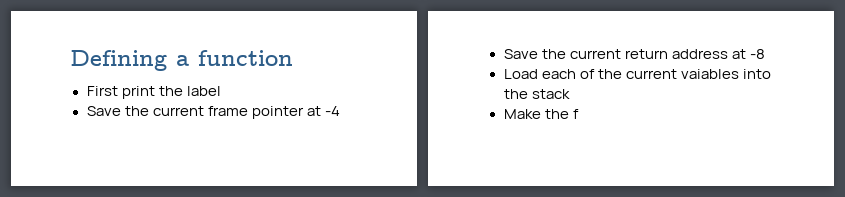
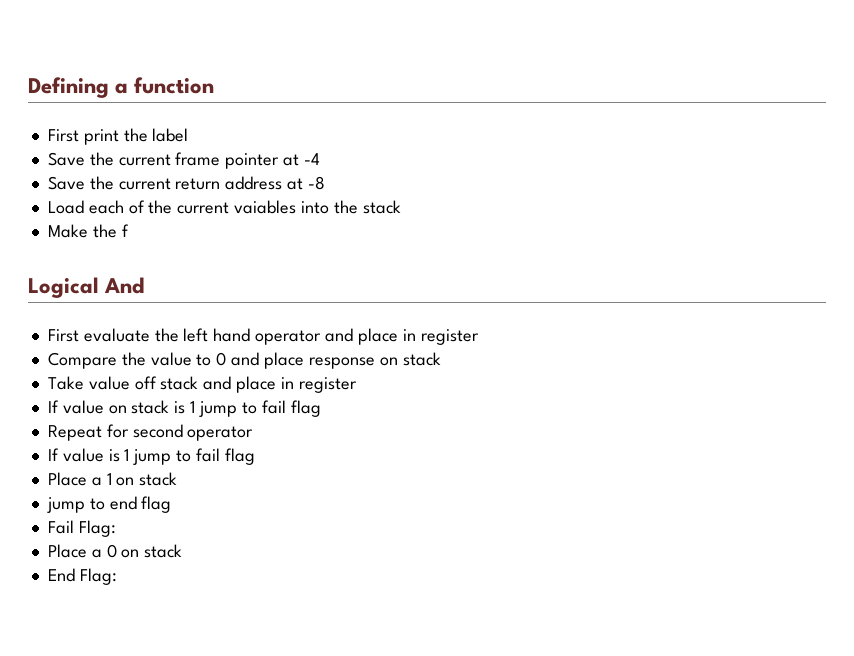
(579, 114) none -> [28,277,146,298] [47,328,479,345] [47,352,441,369] [47,376,357,393] [47,400,321,417] [47,424,254,441] [47,448,255,465] [47,472,178,486] [46,496,172,513] [47,520,116,537] [47,544,183,558] [47,568,117,585] // Logical And // First evaluate the left hand operator and place in register // Compare the value to 0 and place response on stack // Take value off stack and place in register // If value on stack is 1 jump to fail flag // Repeat for second operator // If value is 1 jump to fail flag // Place a 1 on stack // jump to end flag // Fail Flag: // Place a 0 on stack // End Flag:

